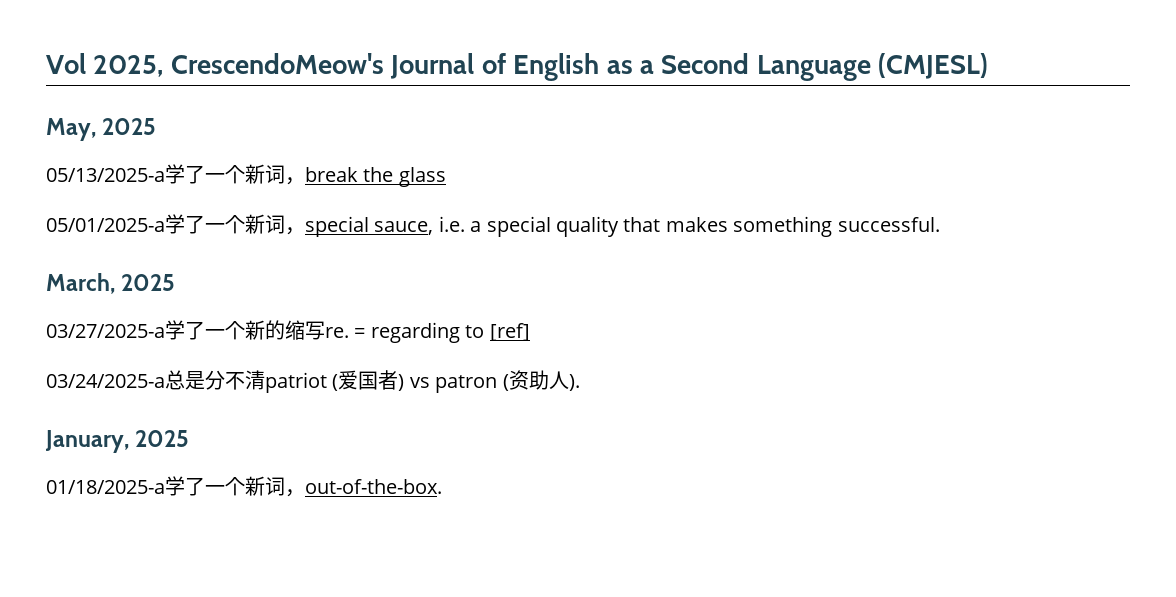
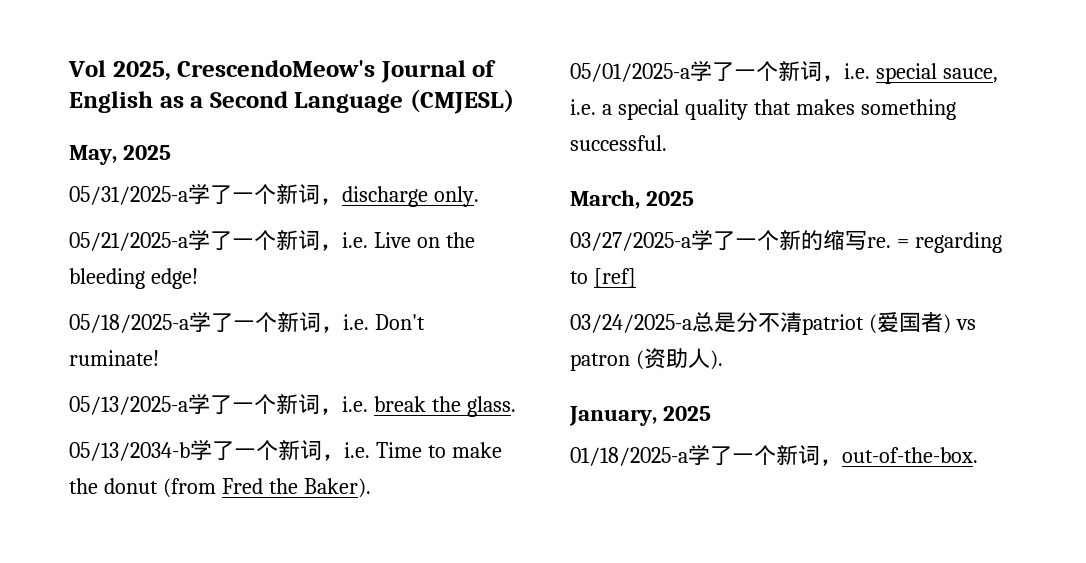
(157, 126) none -> [69,184,479,207] [69,230,475,251] [69,268,198,289] [69,312,425,333] [69,350,159,366] // 05/31/2025-a学了一个新词，discharge only. // 05/21/2025-a学了一个新词，i.e. Live on the bleeding edge! // 05/18/2025-a学了一个新词，i.e. Don't ruminate!
(305, 181) none -> [342,396,368,412] i.e.
[398,167,446,187] glass -> [466,396,516,417] [69,440,502,461] [69,478,371,498] glass. // 05/13/2034-b学了一个新词，i.e. Time to make the donut (from Fred the Baker).
(305, 231) none -> [844,63,870,79] i.e.

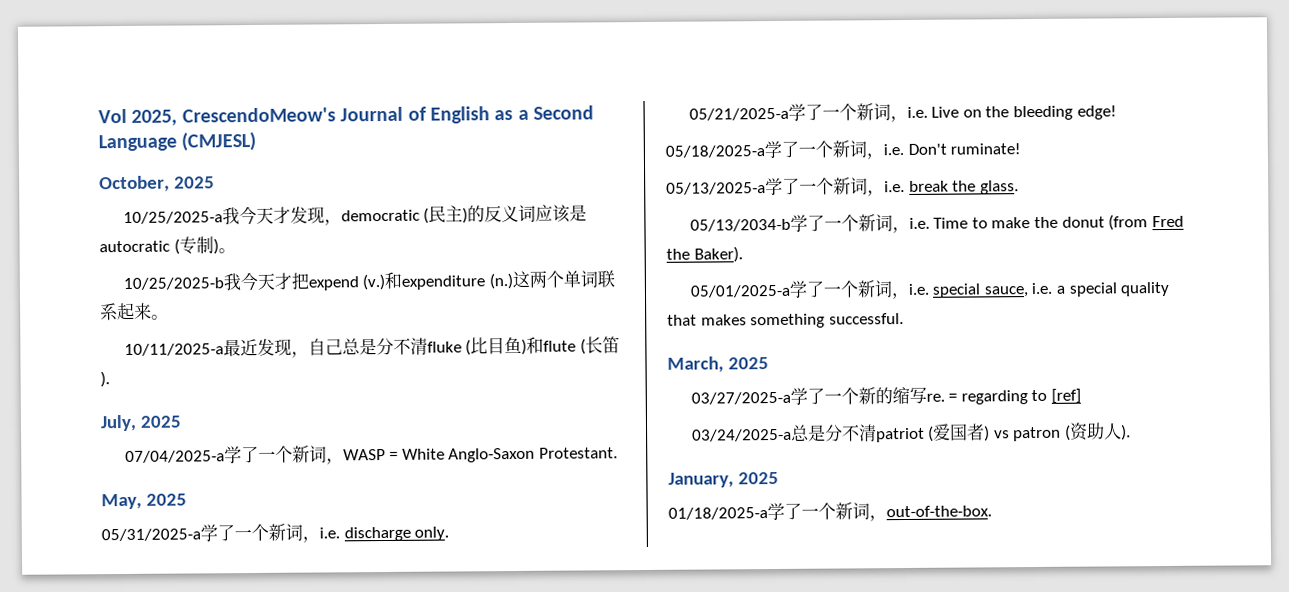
(515, 101) none -> [99,175,215,193] [122,204,588,226] [99,236,236,255] [122,270,615,292] [100,302,169,321] [123,336,620,358] [100,371,110,388] [100,414,181,432] [124,445,619,465] // October, 2025 // 10/25/2025-a我今天才发现，democratic (民主)的反义词应该是autocratic (专制)。 // 10/25/2025-b我今天才把expend (v.)和expenditure (n.)这两个单词联系起来。 // 10/11/2025-a最近发现，自己总是分不清fluke (比目鱼)和flute (长笛). // July, 2025 // 07/04/2025-a学了一个新词，WASP = White Anglo-Saxon Protestant.
(342, 201) none -> [319,527,340,539] i.e.

